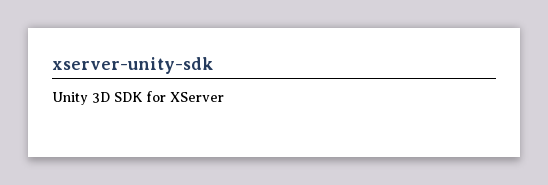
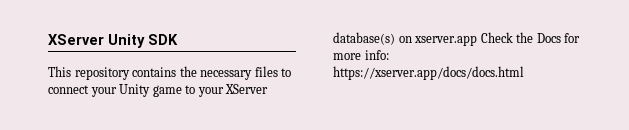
[52,57,213,74] [52,91,224,105] xserver-unity-sdk // Unity 3D SDK for XServer -> [48,34,178,48] [48,66,292,80] [48,84,269,97] [333,32,581,46] [333,50,389,60] [333,66,524,80] XServer Unity SDK // This repository contains the necessary files to connect your Unity game to your XServer database(s) on xserver.app Check the Docs for more info: https://xserver.app/docs/docs.html

